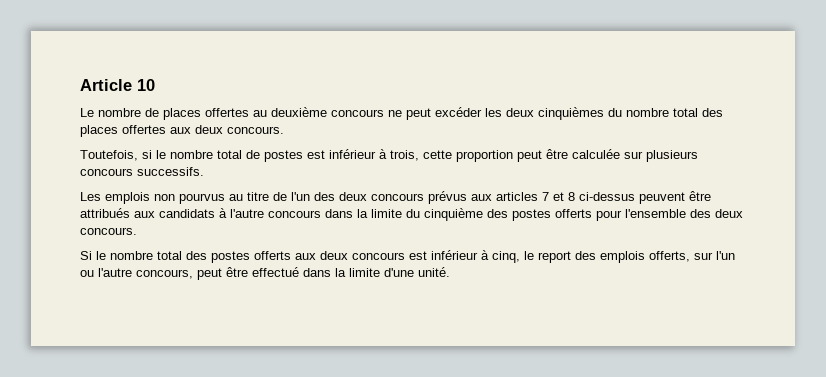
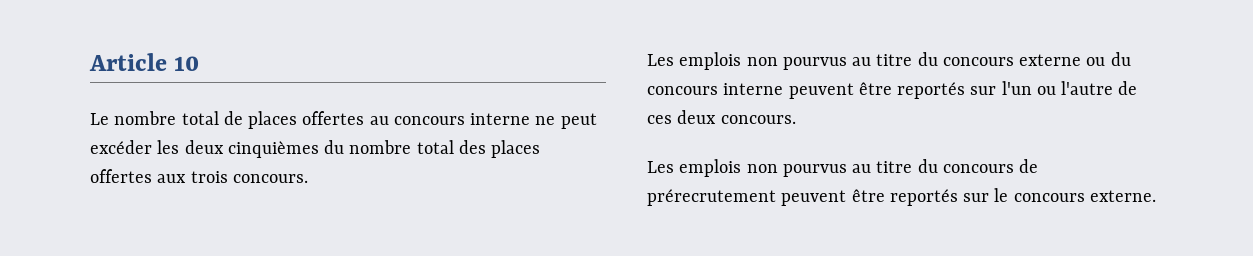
(141, 112) none -> [181,111,219,125] total
[271,107,384,117] deuxième concours -> [393,113,531,125] concours interne
[195,125,284,134] [80,149,698,162] [80,167,204,176] [80,191,711,204] [80,208,743,221] [80,227,137,235] [80,250,735,263] [80,267,450,280] deux concours. // Toutefois, si le nombre total de postes est inférieur à trois, cette proportion peut être calculée sur plusieurs concours successifs. // Les emplois non pourvus au titre de l'un des deux concours prévus aux articles 7 et 8 ci-dessus peuvent être attribués aux candidats à l'autre concours dans la limite du cinquième des postes offerts pour l'ensemble des deux concours. // Si le nombre total des postes offerts aux deux concours est inférieur à cinq, le report des emplois offerts, sur l'un ou l'autre concours, peut être effectué dans la limite d'une unité. -> [190,171,308,183] [647,52,1131,70] [647,81,1138,99] [647,110,796,124] [647,159,1039,177] [647,188,1156,206] trois concours. // Les emplois non pourvus au titre du concours externe ou du concours interne peuvent être reportés sur l'un ou l'autre de ces deux concours. // Les emplois non pourvus au titre du concours de prérecrutement peuvent être reportés sur le concours externe.

